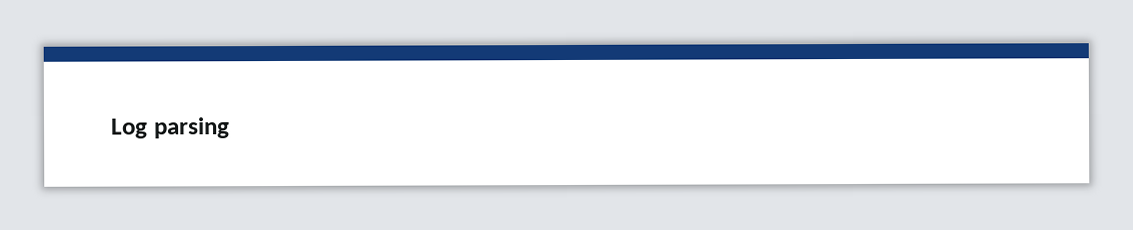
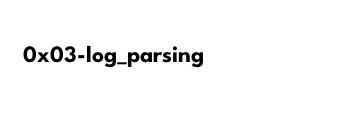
[111,117,230,139] Log parsing -> [23,45,204,68] 0x03-log_parsing

